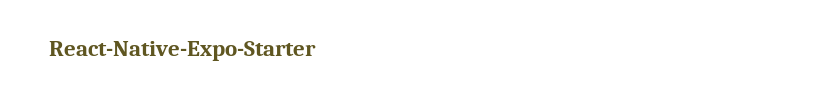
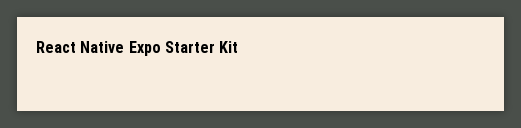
[49,41,316,61] React-Native-Expo-Starter -> [36,41,239,56] React Native Expo Starter Kit

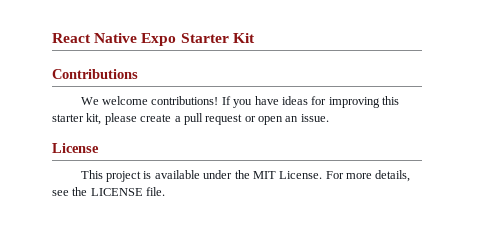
(239, 47) none -> [52,69,138,79] [80,96,400,108] [52,113,329,125] [52,143,99,153] [80,170,411,182] [52,187,166,196] // Contributions // We welcome contributions! If you have ideas for improving this starter kit, please create a pull request or open an issue. // License // This project is available under the MIT License. For more details, see the LICENSE file.

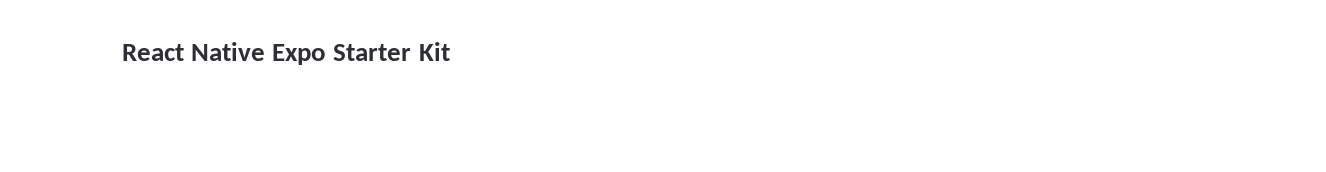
[52,69,138,79] [80,96,400,108] [52,113,329,125] [52,143,99,153] [80,170,411,182] [52,187,166,196] // Contributions // We welcome contributions! If you have ideas for improving this starter kit, please create a pull request or open an issue. // License // This project is available under the MIT License. For more details, see the LICENSE file. -> (450, 51) none

